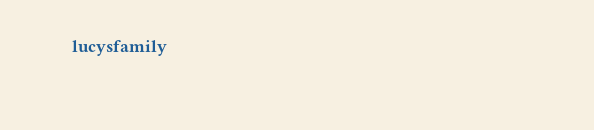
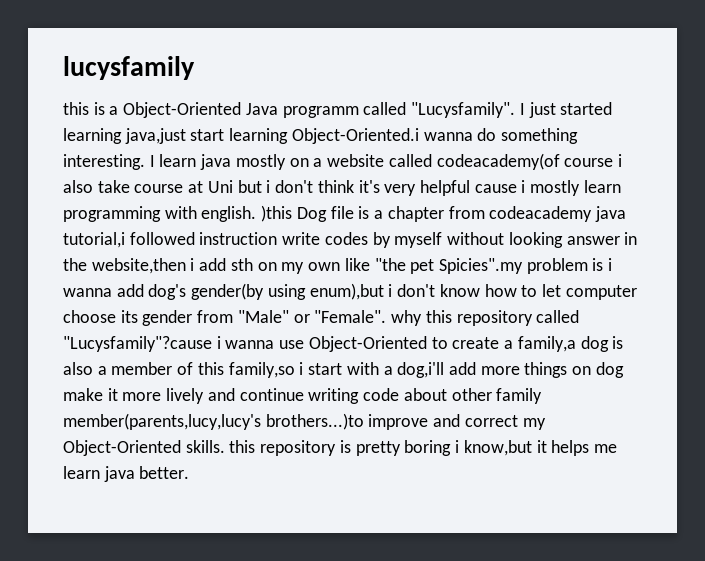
(167, 48) none -> [63,102,613,118] [63,128,579,144] [63,153,622,170] [63,180,621,196] [63,205,626,222] [63,232,638,248] [63,258,613,274] [63,283,637,300] [63,310,580,326] [63,336,624,352] [63,362,624,378] [63,388,543,404] [63,413,546,430] [63,440,617,456] [63,466,190,482] // this is a Object-Oriented Java programm called "Lucysfamily". I just started learning java,just start learning Object-Oriented.i wanna do something interesting. I learn java mostly on a website called codeacademy(of course i also take course at Uni but i don't think it's very helpful cause i mostly learn programming with english. )this Dog file is a chapter from codeacademy java tutorial,i followed instruction write codes by myself without looking answer in the website,then i add sth on my own like "the pet Spicies".my problem is i wanna add dog's gender(by using enum),but i don't know how to let computer choose its gender from "Male" or "Female". why this repository called "Lucysfamily"?cause i wanna use Object-Oriented to create a family,a dog is also a member of this family,so i start with a dog,i'll add more things on dog make it more lively and continue writing code about other family member(parents,lucy,lucy's brothers...)to improve and correct my Object-Oriented skills. this repository is pretty boring i know,but it helps me learn java better.

